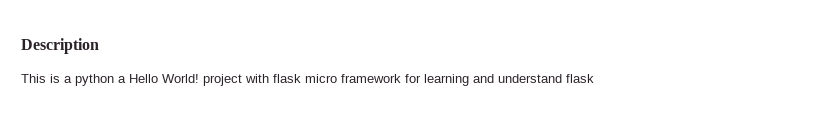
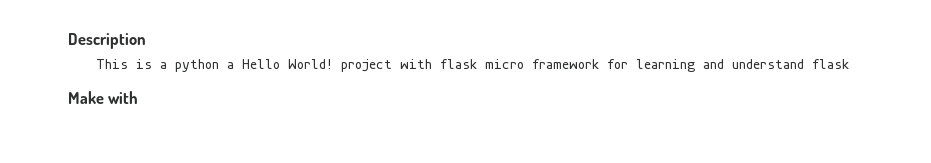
(594, 78) none -> [68,91,139,104] // Make with

